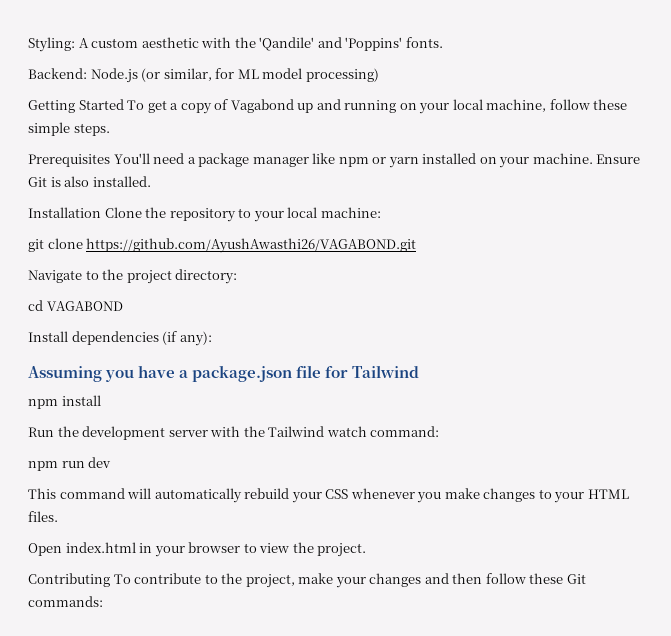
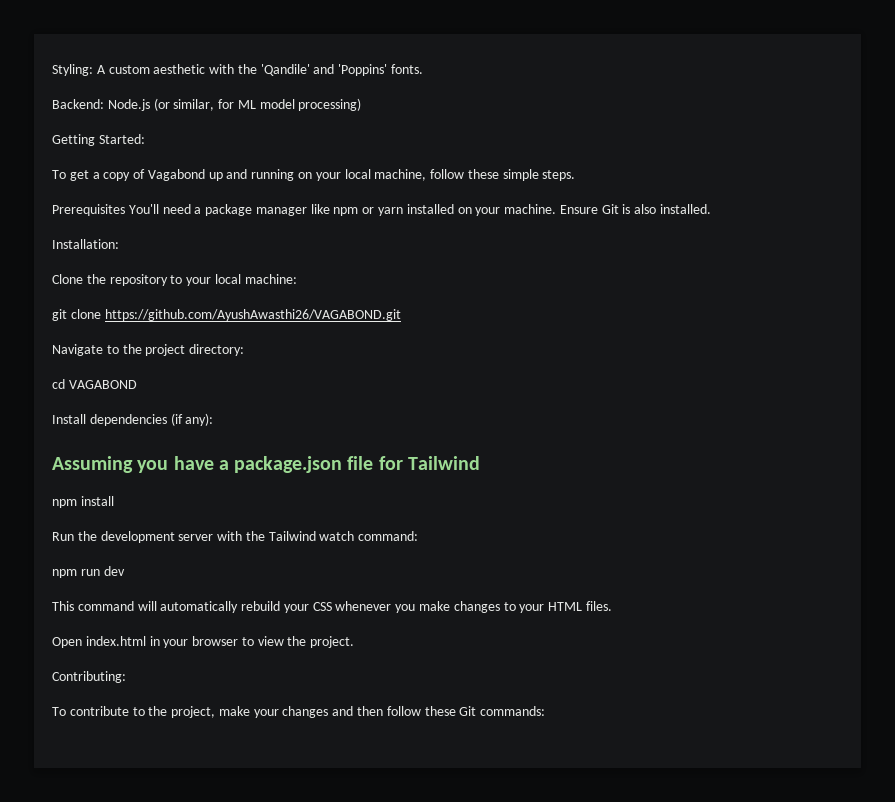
[78,99,124,110] Started -> [98,134,145,144] Started: //
[28,207,101,218] Installation -> [52,239,119,249] Installation: //
[28,573,110,587] Contributing -> [52,671,126,683] Contributing: //

